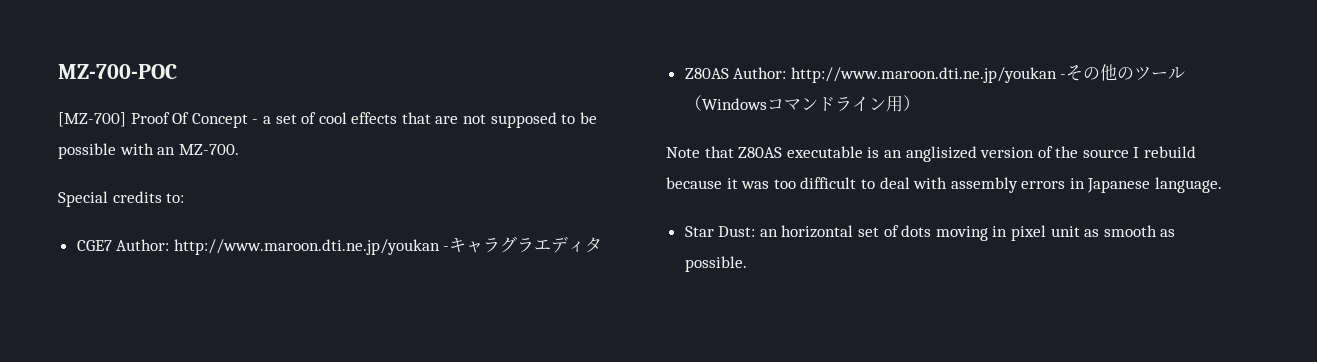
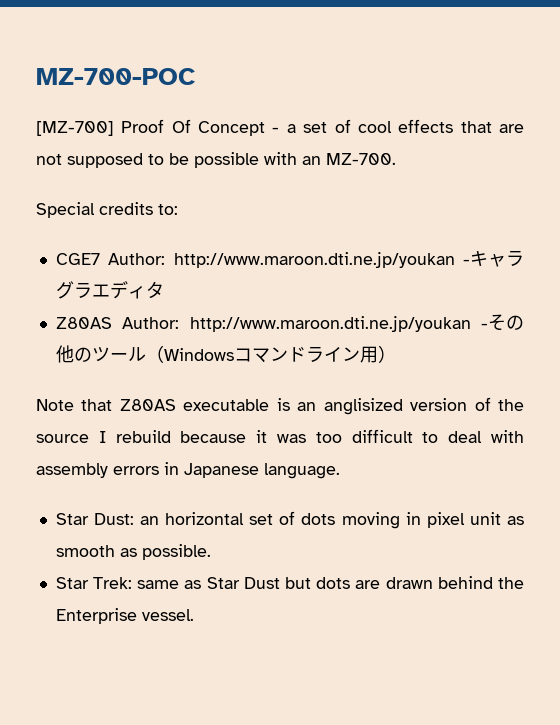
(747, 264) none -> [55,576,524,589] [55,608,194,624] // Star Trek: same as Star Dust but dots are drawn behind the Enterprise vessel.

